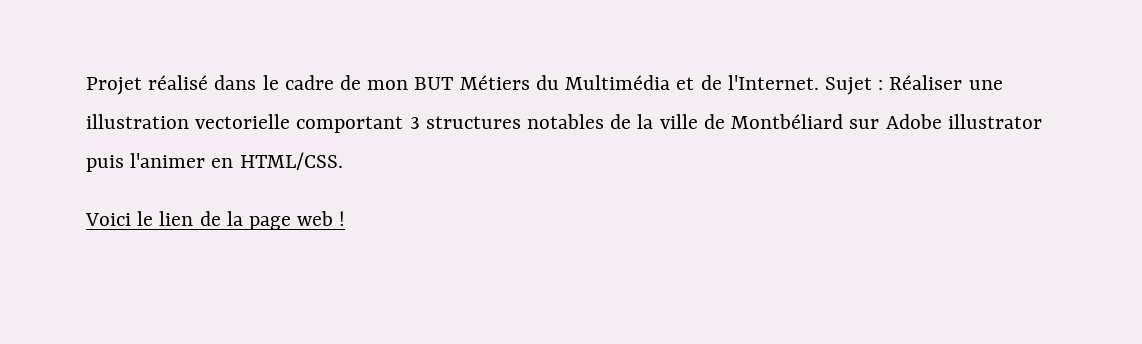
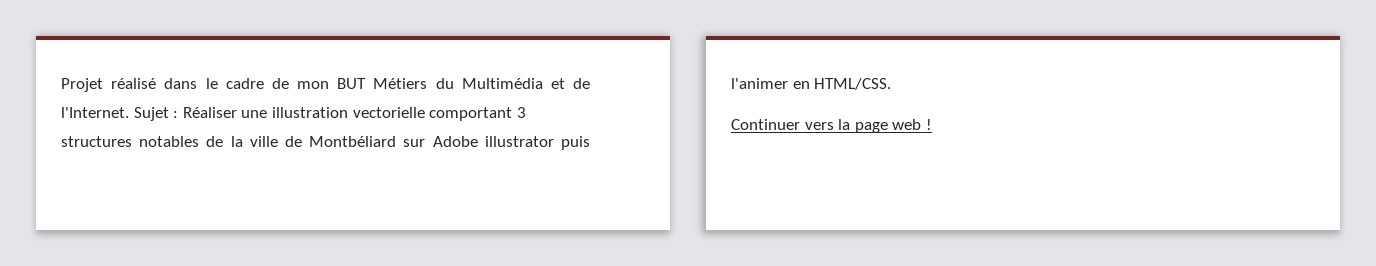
[85,211,221,226] Voici le lien de -> [731,119,834,130] Continuer vers

